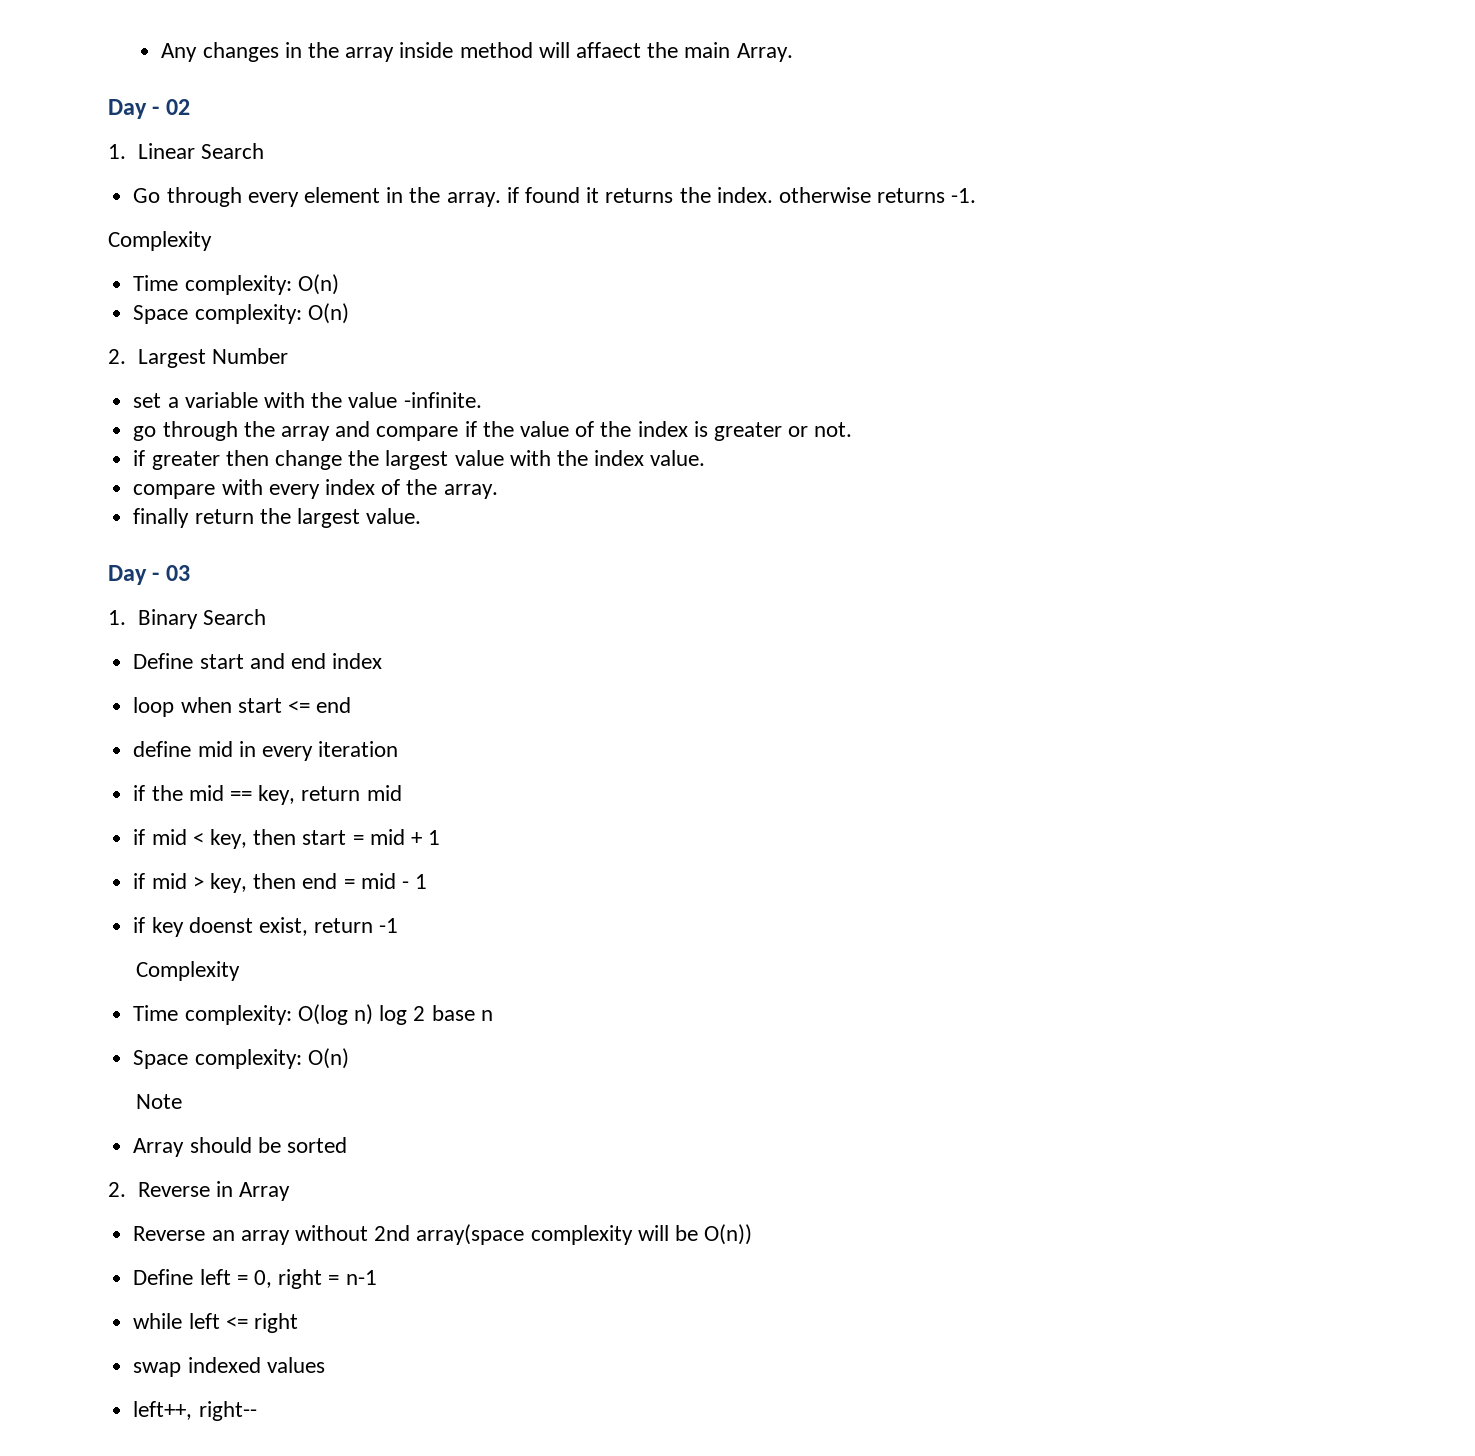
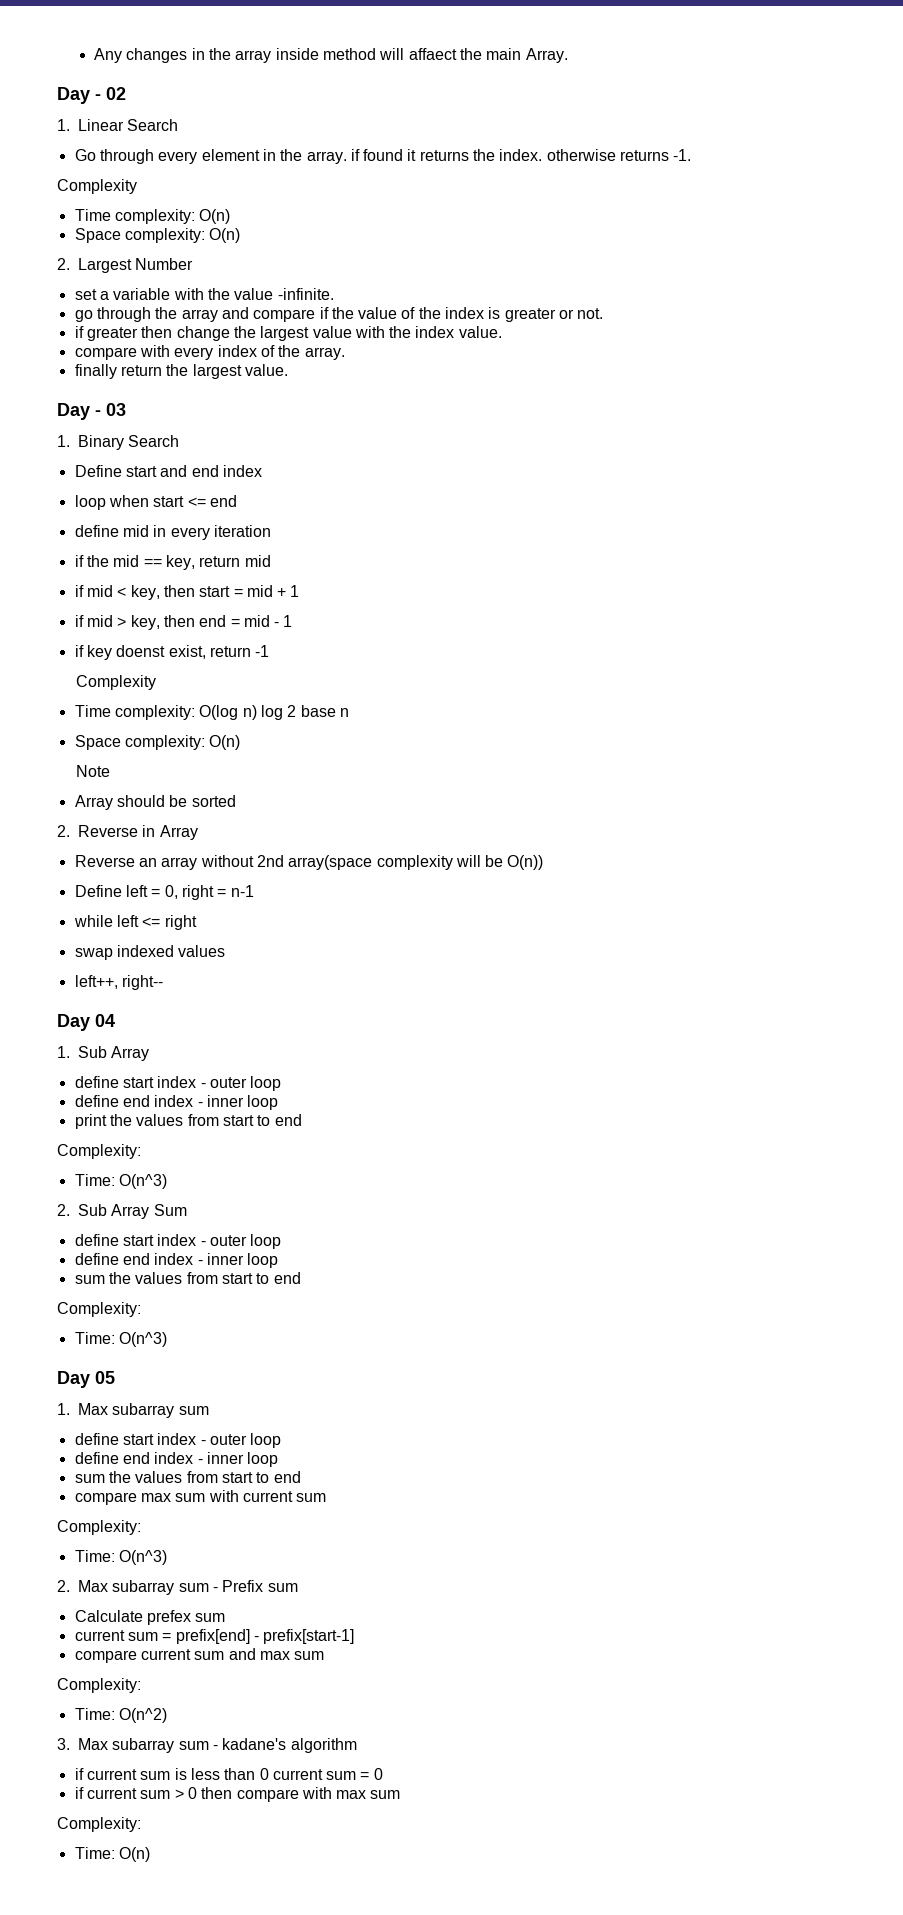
(257, 1411) none -> [57,1014,115,1031] [57,1046,150,1061] [74,1076,282,1091] [74,1095,279,1110] [74,1114,302,1129] [57,1144,141,1159] [74,1174,167,1189] [57,1204,187,1219] [74,1234,282,1249] [74,1253,279,1268] [74,1272,301,1284] [57,1302,141,1317] [74,1332,167,1347] [57,1371,115,1388] [57,1403,209,1418] [74,1433,282,1448] [74,1452,279,1467] [74,1471,301,1483] [74,1490,327,1505] [57,1520,141,1535] [74,1550,167,1565] [57,1580,298,1595] [74,1610,226,1625] [74,1629,355,1644] [74,1648,325,1663] [57,1678,141,1693] [74,1708,167,1723] [57,1738,357,1753] [74,1768,383,1780] [74,1787,401,1802] [57,1817,141,1832] [74,1847,150,1862] // Day 04 // 1. Sub Array // define start index - outer loop // define end index - inner loop // print the values from start to end // Complexity: // Time: O(n^3) // 2. Sub Array Sum // define start index - outer loop // define end index - inner loop // sum the values from start to end // Complexity: // Time: O(n^3) // Day 05 // 1. Max subarray sum // define start index - outer loop // define end index - inner loop // sum the values from start to end // compare max sum with current sum // Complexity: // Time: O(n^3) // 2. Max subarray sum - Prefix sum // Calculate prefex sum // current sum = prefix[end] - prefix[start-1] // compare current sum and max sum // Complexity: // Time: O(n^2) // 3. Max subarray sum - kadane's algorithm // if current sum is less than 0 current sum = 0 // if current sum > 0 then compare with max sum // Complexity: // Time: O(n)

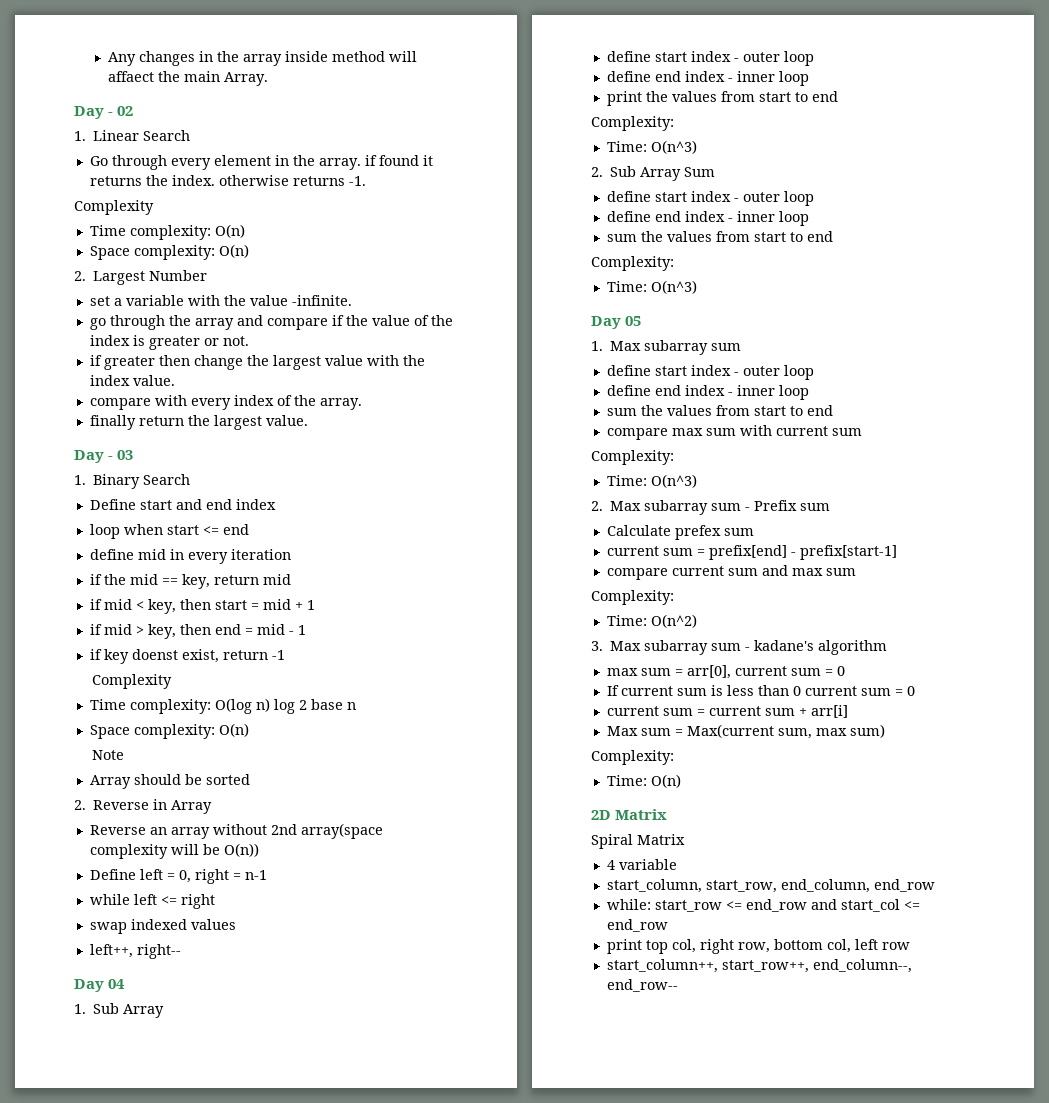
[74,1768,84,1780] if -> [606,665,845,679] [606,685,619,696] max sum = arr[0], current sum = 0 // If
[74,1787,401,1802] [57,1817,141,1832] [74,1847,150,1862] if current sum > 0 then compare with max sum // Complexity: // Time: O(n) -> [606,705,848,718] [606,724,885,739] [591,750,674,765] [606,774,681,788] [591,809,668,820] [591,834,685,849] [606,859,677,870] [606,879,935,893] [606,899,920,912] [606,919,668,932] [606,939,910,954] [606,959,912,973] [606,979,678,992] current sum = current sum + arr[i] // Max sum = Max(current sum, max sum) // Complexity: // Time: O(n) // 2D Matrix // Spiral Matrix // 4 variable // start_column, start_row, end_column, end_row // while: start_row <= end_row and start_col <= end_row // print top col, right row, bottom col, left row // start_column++, start_row++, end_column--, end_row--

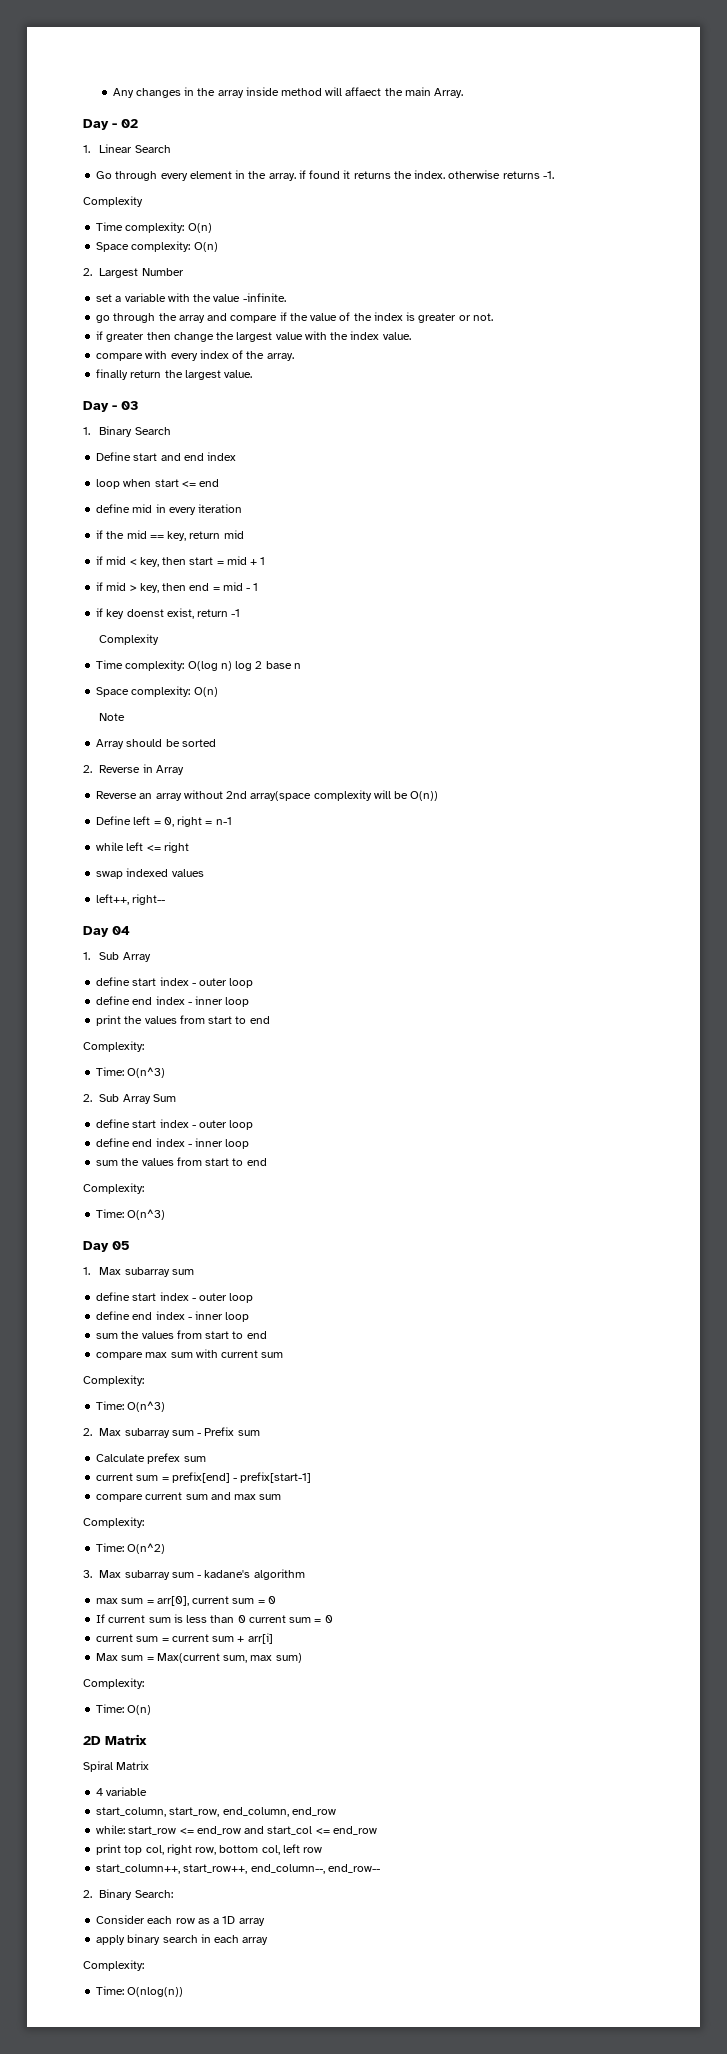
(678, 985) none -> [83,1889,173,1900] [96,1915,265,1926] [96,1934,269,1945] [83,1960,144,1971] [96,1986,184,1997] // 2. Binary Search: // Consider each row as a 1D array // apply binary search in each array // Complexity: // Time: O(nlog(n))

